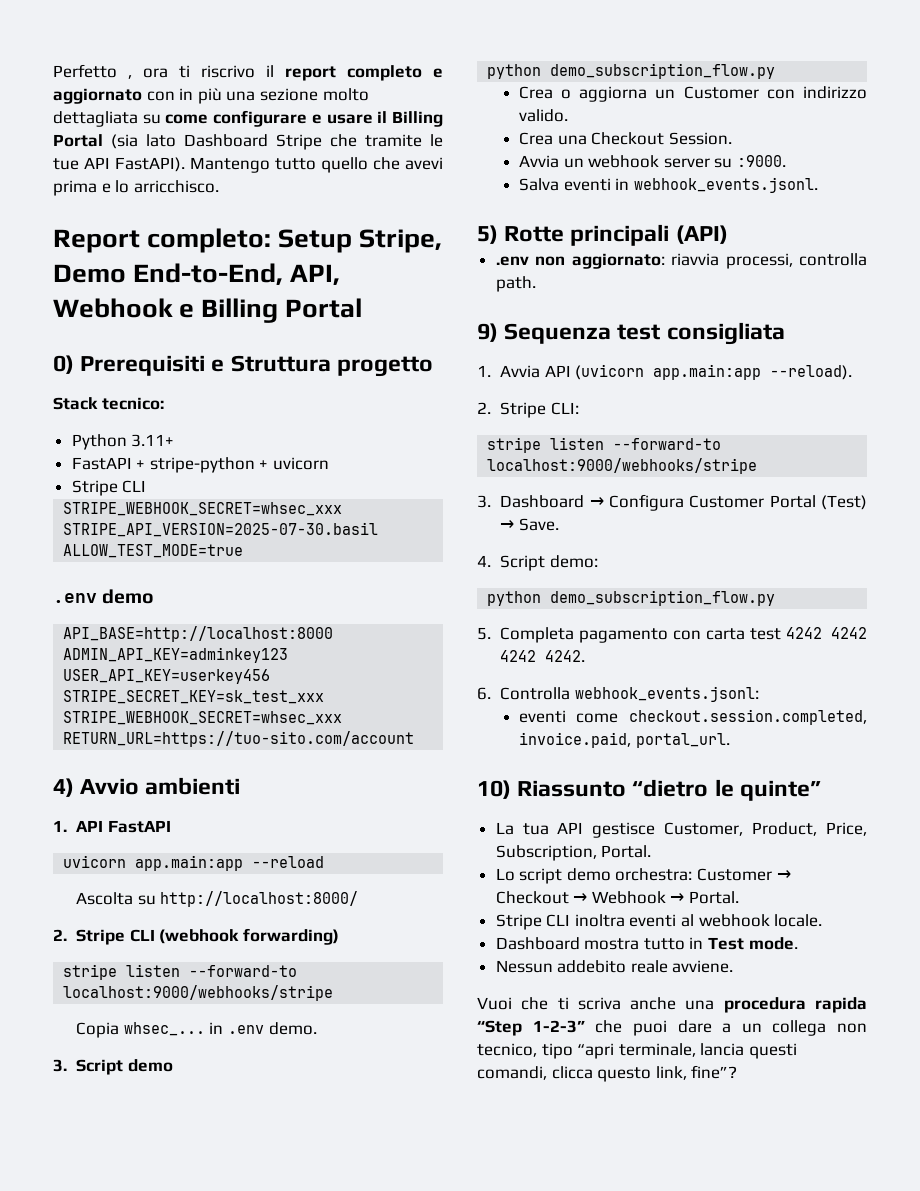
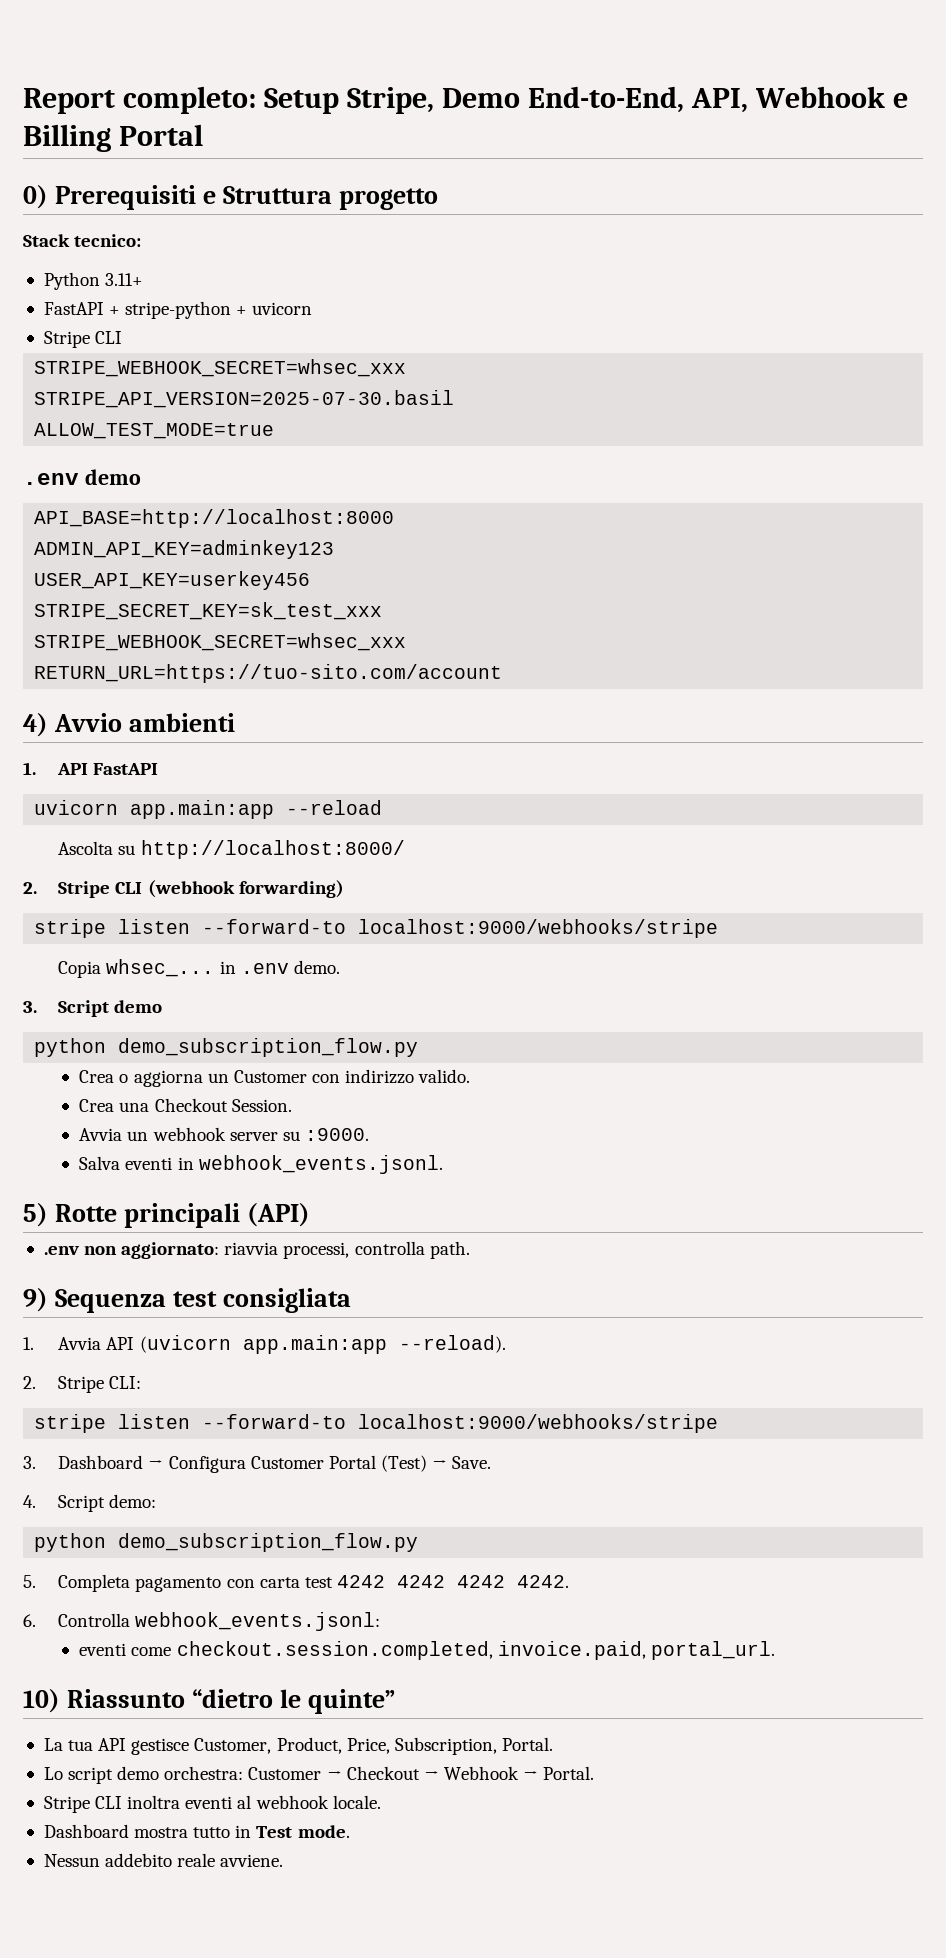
[53,64,443,81] [53,88,369,104] [53,110,443,127] [53,134,443,150] [53,157,443,173] [53,180,219,196] Perfetto , ora ti riscrivo il report completo e aggiornato con in più una sezione molto dettagliata su come configurare e usare il Billing Portal (sia lato Dashboard Stripe che tramite le tue API FastAPI). Mantengo tutto quello che avevi prima e lo arricchisco. // -> (23, 101) none
[477,997,867,1013] [477,1020,867,1036] [477,1043,797,1059] [477,1065,738,1082] // Vuoi che ti scriva anche una procedura rapida “Step 1-2-3” che puoi dare a un collega non tecnico, tipo “apri terminale, lancia questi comandi, clicca questo link, fine”? -> (284, 1860) none

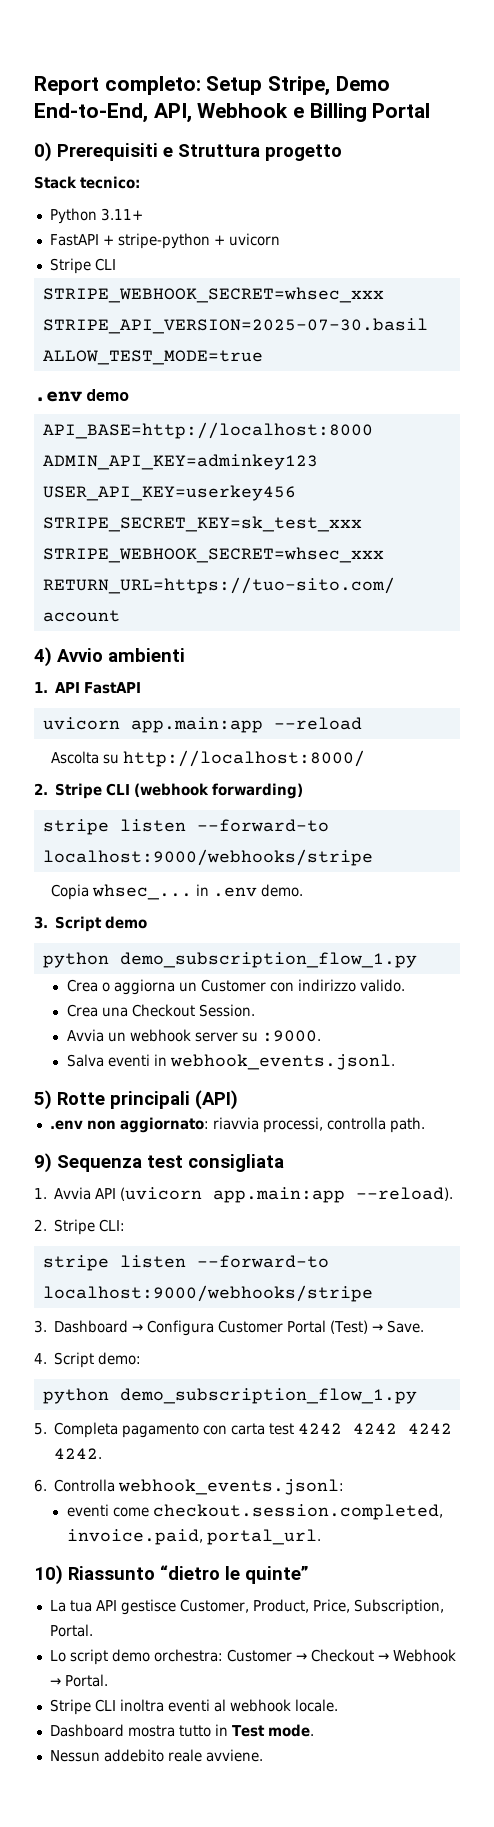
[118,1038,419,1057] demo_subscription_flow.py -> [119,952,417,968] demo_subscription_flow_1.py
[118,1533,419,1552] demo_subscription_flow.py -> [119,1388,417,1404] demo_subscription_flow_1.py

